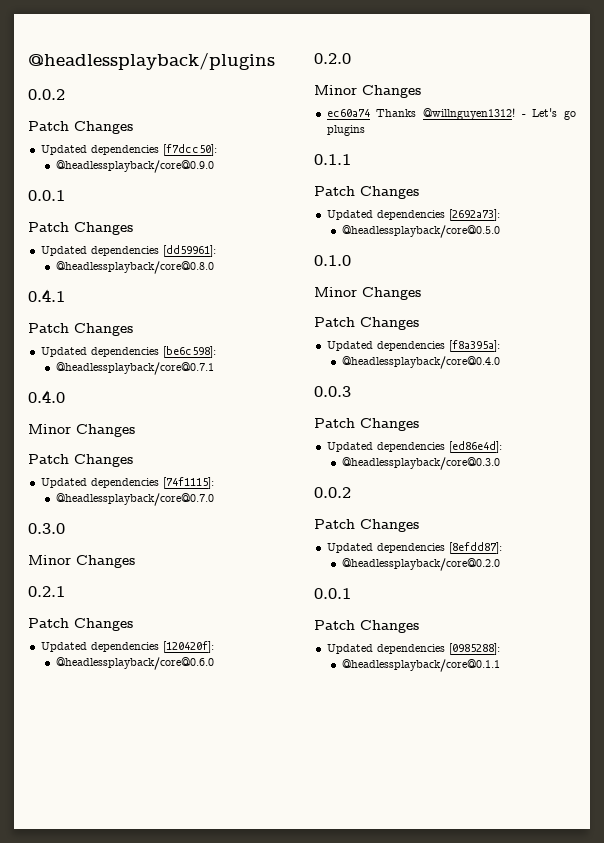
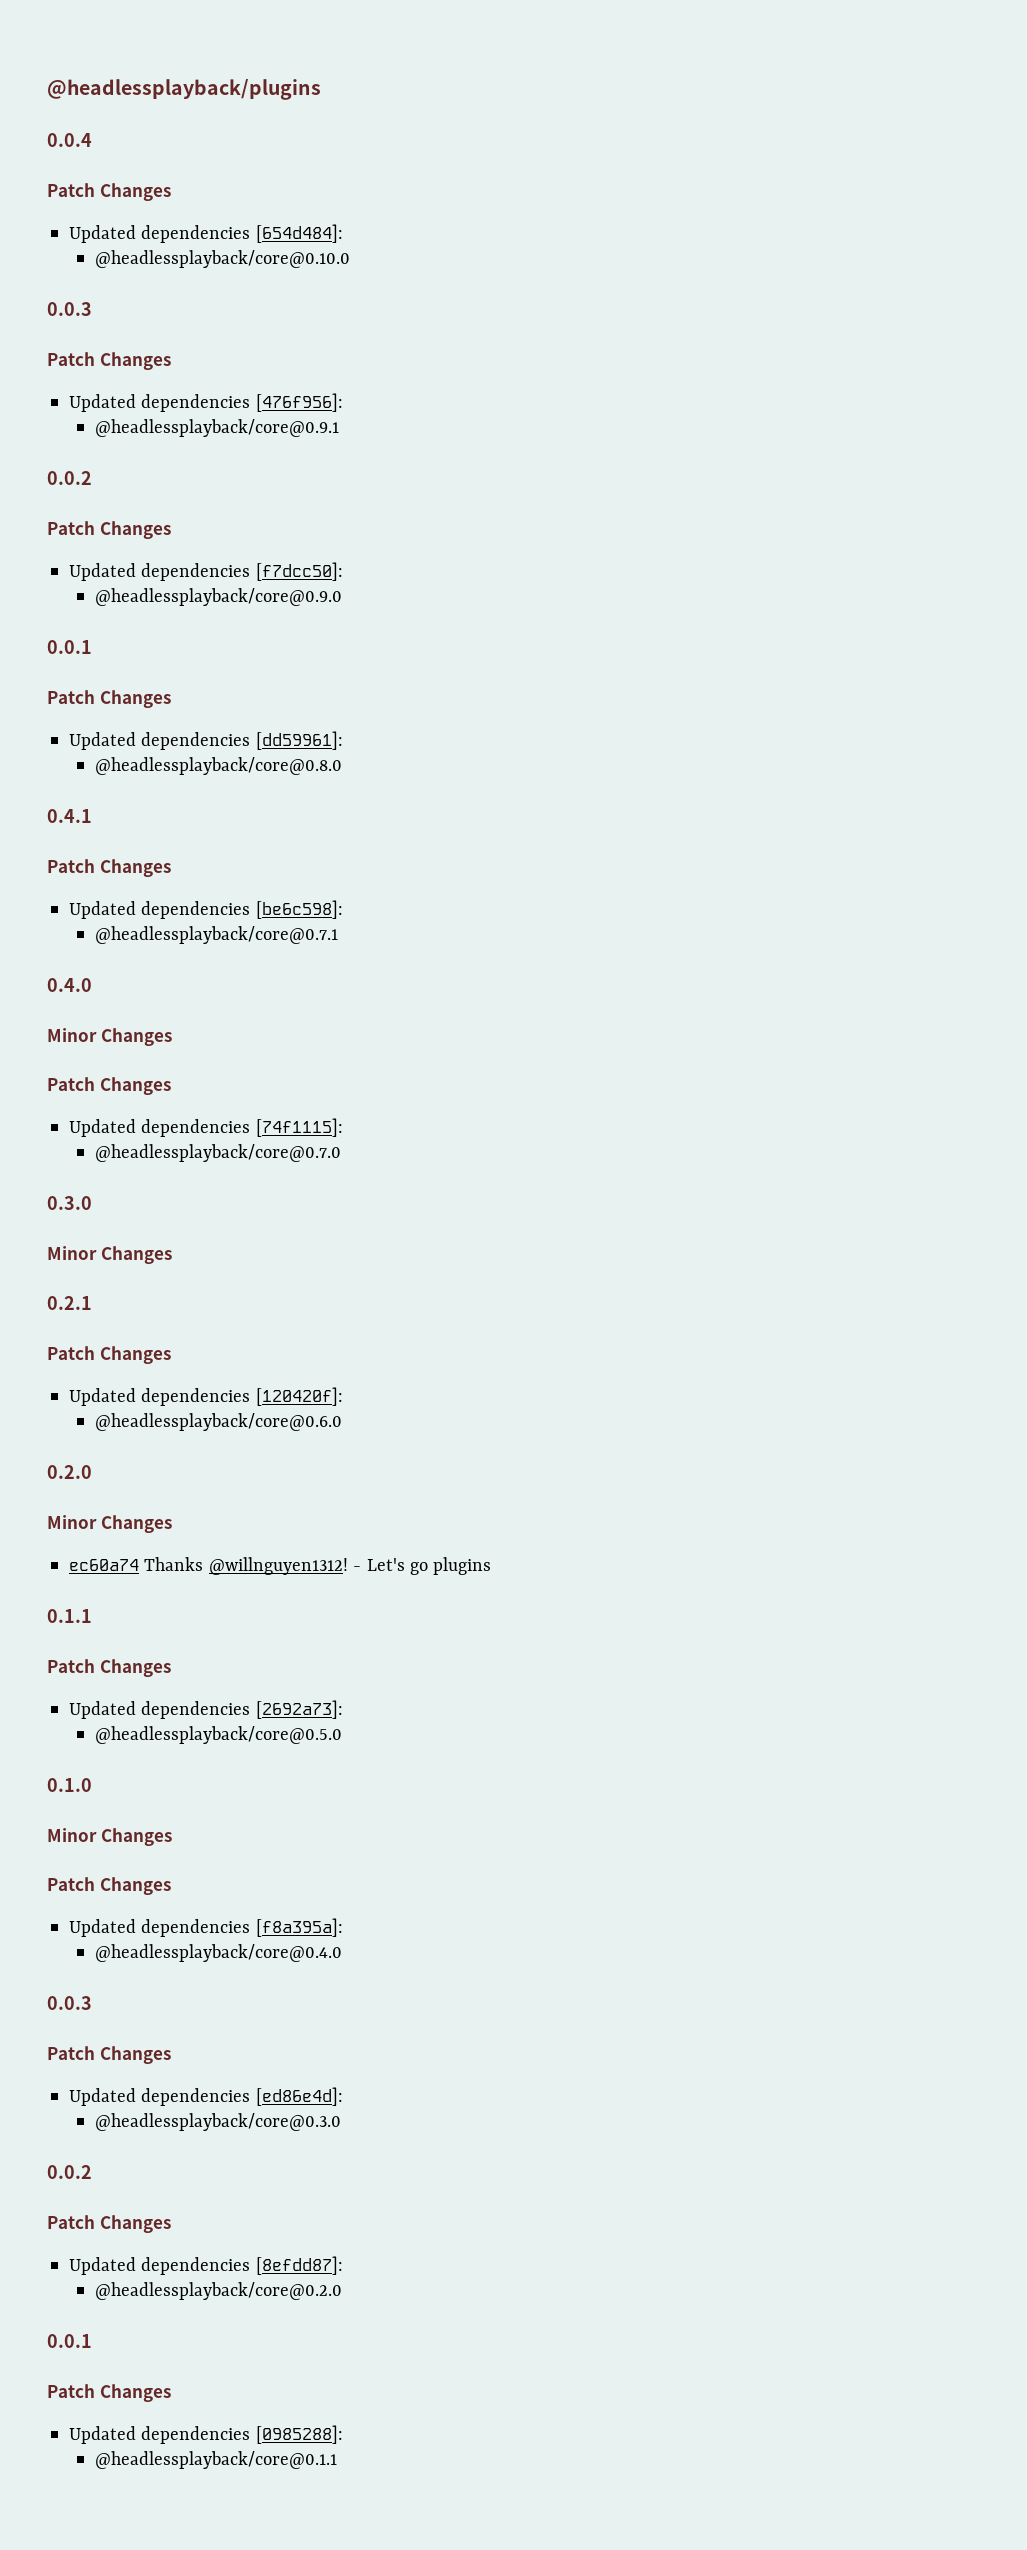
(275, 61) none -> [47,133,92,147] [47,183,171,201] [69,224,343,243] [94,250,350,268] [47,302,92,316] [47,352,171,370] [69,393,343,412] [94,419,339,437] // 0.0.4 // Patch Changes // Updated dependencies [654d484]: // @headlessplayback/core@0.10.0 // 0.0.3 // Patch Changes // Updated dependencies [476f956]: // @headlessplayback/core@0.9.1

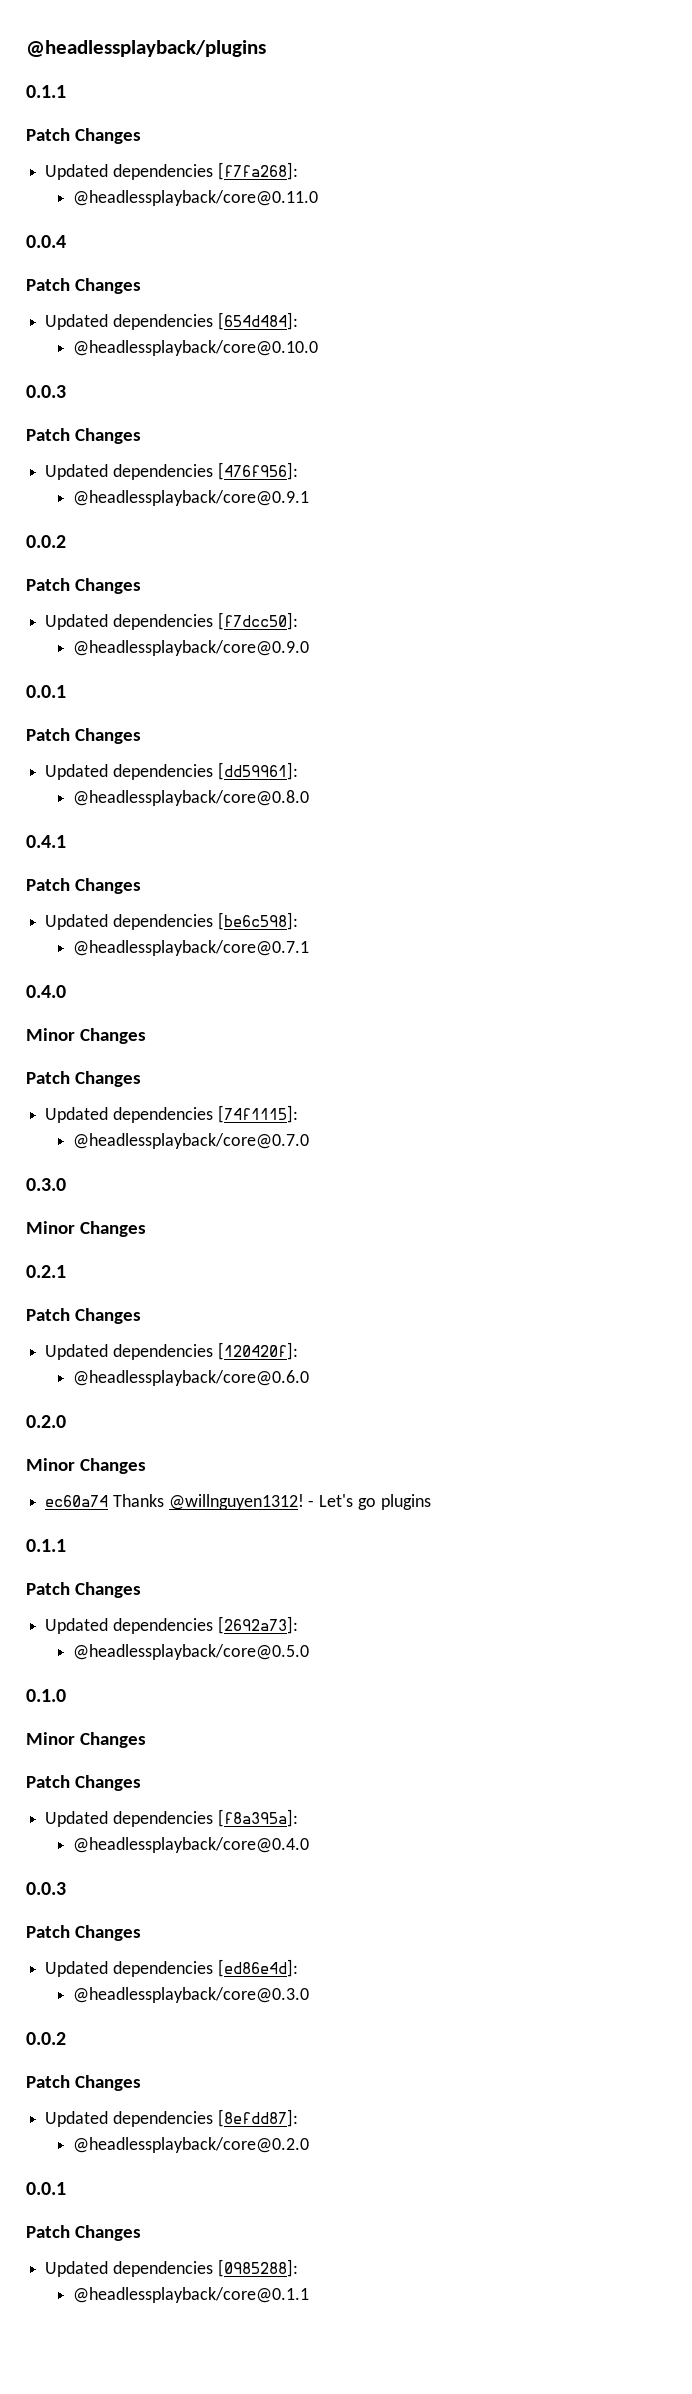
(321, 89) none -> [26,85,66,98] [26,128,141,144] [45,162,298,180] [73,190,319,206] // 0.1.1 // Patch Changes // Updated dependencies [f7fa268]: // @headlessplayback/core@0.11.0

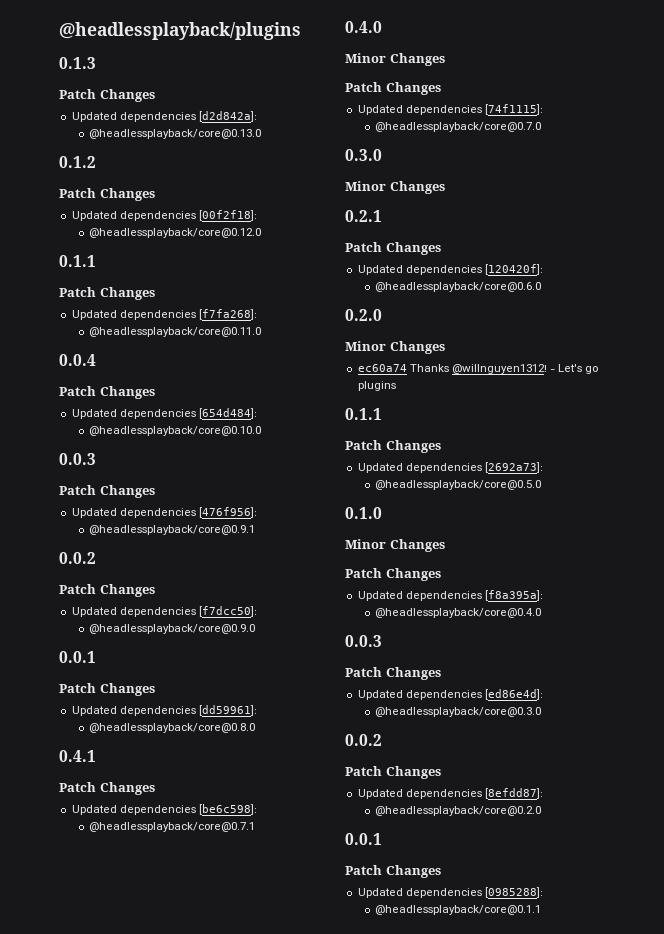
(266, 48) none -> [59,57,96,69] [59,89,155,102] [71,111,257,122] [89,129,262,139] [59,156,96,168] [59,188,155,201] [71,210,257,221] [89,228,262,238] // 0.1.3 // Patch Changes // Updated dependencies [d2d842a]: // @headlessplayback/core@0.13.0 // 0.1.2 // Patch Changes // Updated dependencies [00f2f18]: // @headlessplayback/core@0.12.0

